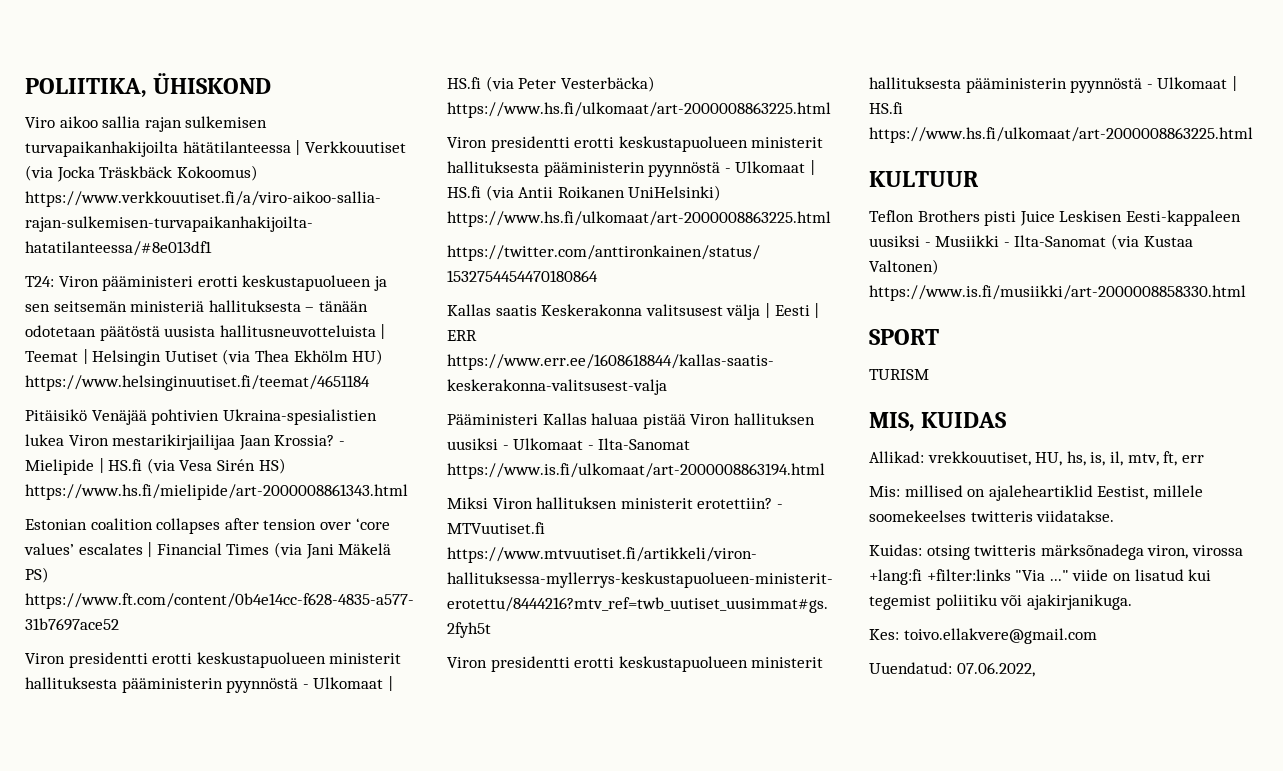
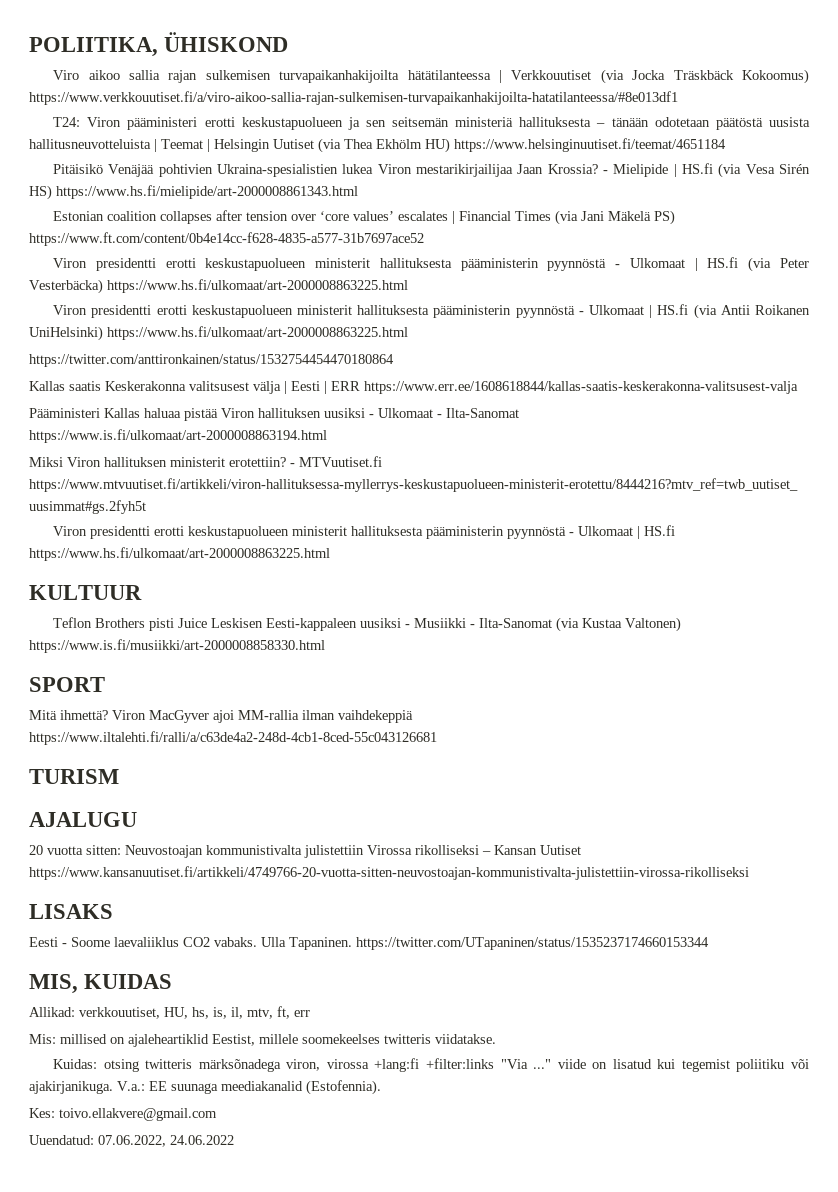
[869,369,929,380] TURISM -> [29,710,413,723] [29,731,437,745] [29,769,119,784] [29,812,137,827] [29,845,581,858] [29,866,749,880] [29,904,113,919] [29,937,709,950] Mitä ihmettä? Viron MacGyver ajoi MM-rallia ilman vaihdekeppiä https://www.iltalehti.fi/ralli/a/c63de4a2-248d-4cb1-8ced-55c043126681 // TURISM // AJALUGU // 20 vuotta sitten: Neuvostoajan kommunistivalta julistettiin Virossa rikolliseksi – Kansan Uutiset https://www.kansanuutiset.fi/artikkeli/4749766-20-vuotta-sitten-neuvostoajan-kommunistivalta-julistettiin-virossa-rikolliseksi // LISAKS // Eesti - Soome laevaliiklus CO2 vabaks. Ulla Tapaninen. https://twitter.com/UTapaninen/status/1535237174660153344
[927,451,1031,466] vrekkouutiset, -> [79,1007,160,1019] verkkouutiset,
(1132, 602) none -> [117,1080,381,1095] V.a.: EE suunaga meediakanalid (Estofennia).
(1035, 669) none -> [170,1135,234,1145] 24.06.2022

